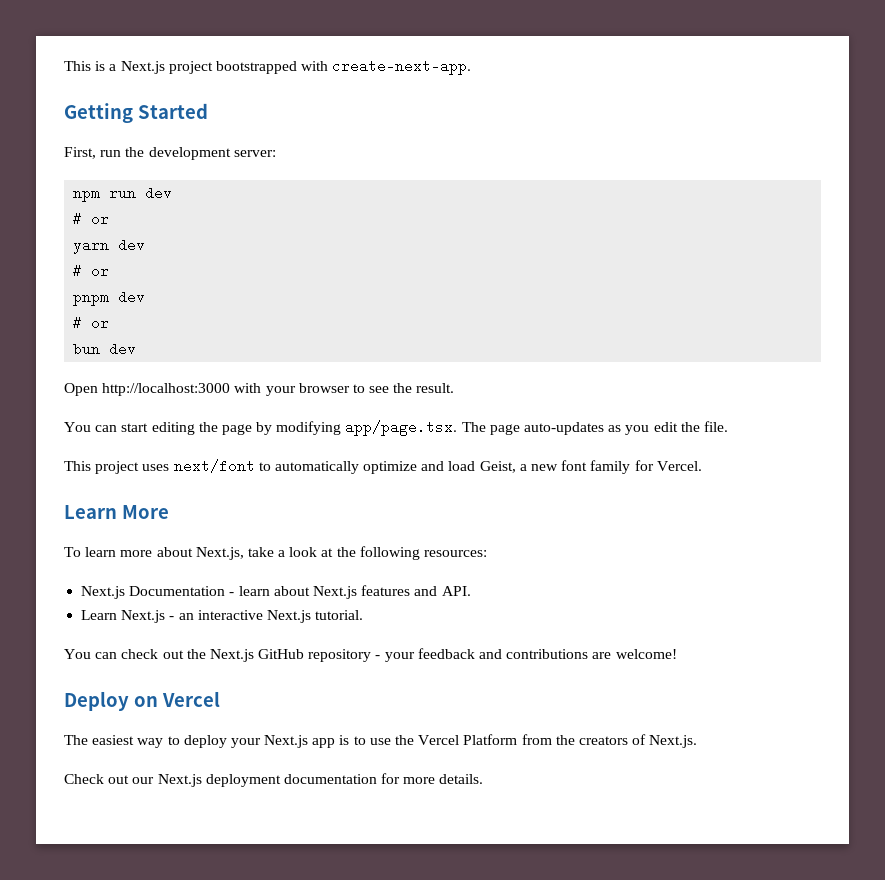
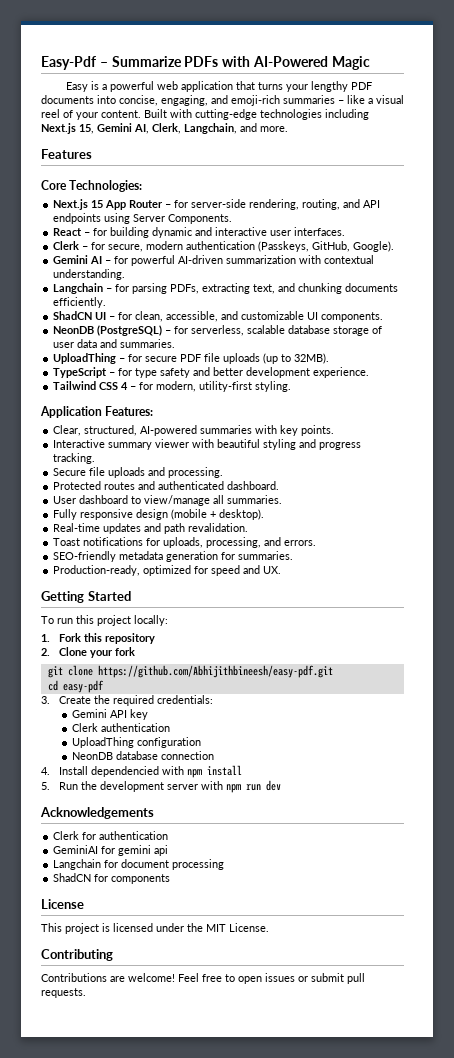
[64,59,472,75] [64,103,208,123] [64,147,276,160] [73,186,173,202] [73,212,110,226] [73,238,146,254] [73,264,110,278] [73,290,146,306] [73,316,110,330] [73,342,137,356] [64,383,455,396] [64,420,728,436] [64,459,702,474] [64,505,169,519] [64,546,488,560] [81,585,471,599] [81,610,364,623] [64,648,677,662] [64,691,220,711] [64,734,698,748] [64,773,484,787] This is a Next.js project bootstrapped with create-next-app. // Getting Started // First, run the development server: // npm run dev // # or // yarn dev // # or // pnpm dev // # or // bun dev // Open http://localhost:3000 with your browser to see the result. // You can start editing the page by modifying app/page.tsx. The page auto-updates as you edit the file. // This project uses next/font to automatically optimize and load Geist, a new font family for Vercel. // Learn More // To learn more about Next.js, take a look at the following resources: // Next.js Documentation - learn about Next.js features and API. // Learn Next.js - an interactive Next.js tutorial. // You can check out the Next.js GitHub repository - your feedback and contributions are welcome! // Deploy on Vercel // The easiest way to deploy your Next.js app is to use the Vercel Platform from the creators of Next.js. // Check out our Next.js deployment documentation for more details. -> [41,56,370,70] [66,81,373,92] [41,95,404,106] [41,109,369,120] [41,123,288,134] [41,149,92,159] [41,180,143,192] [53,199,381,210] [53,213,233,224] [53,227,346,238] [53,241,395,252] [53,255,375,266] [53,269,126,280] [53,283,399,294] [53,297,107,308] [53,311,384,322] [53,325,383,336] [53,339,176,348] [53,353,330,364] [53,367,370,378] [53,381,292,392] [40,406,154,418] [53,425,335,436] [53,439,362,450] [53,453,96,464] [53,467,224,478] [53,481,280,490] [53,495,283,506] [53,509,265,520] [53,523,249,534] [53,537,317,548] [53,551,294,562] [53,565,282,576] [41,591,131,603] [41,615,168,626] [41,633,156,644] [41,647,136,658] [47,665,333,678] [47,680,104,693] [41,695,214,706] [71,709,148,720] [71,723,170,732] [71,737,201,748] [71,751,214,760] [41,765,243,778] [41,780,282,793] [40,807,154,819] [53,831,169,840] [53,845,169,856] [53,859,225,870] [53,873,171,884] [41,899,84,909] [41,923,269,934] [41,949,113,961] [41,973,365,984] [41,988,86,998] Easy-Pdf – Summarize PDFs with AI-Powered Magic // Easy is a powerful web application that turns your lengthy PDF documents into concise, engaging, and emoji-rich summaries – like a visual reel of your content. Built with cutting-edge technologies including Next.js 15, Gemini AI, Clerk, Langchain, and more. // Features // Core Technologies: // Next.js 15 App Router – for server-side rendering, routing, and API endpoints using Server Components. // React – for building dynamic and interactive user interfaces. // Clerk – for secure, modern authentication (Passkeys, GitHub, Google). // Gemini AI – for powerful AI-driven summarization with contextual understanding. // Langchain – for parsing PDFs, extracting text, and chunking documents efficiently. // ShadCN UI – for clean, accessible, and customizable UI components. // NeonDB (PostgreSQL) – for serverless, scalable database storage of user data and summaries. // UploadThing – for secure PDF file uploads (up to 32MB). // TypeScript – for type safety and better development experience. // Tailwind CSS 4 – for modern, utility-first styling. // Application Features: // Clear, structured, AI-powered summaries with key points. // Interactive summary viewer with beautiful styling and progress tracking. // Secure file uploads and processing. // Protected routes and authenticated dashboard. // User dashboard to view/manage all summaries. // Fully responsive design (mobile + desktop). // Real-time updates and path revalidation. // Toast notifications for uploads, processing, and errors. // SEO-friendly metadata generation for summaries. // Production-ready, optimized for speed and UX. // Getting Started // To run this project locally: // 1. Fork this repository // 2. Clone your fork // git clone https://github.com/Abhijithbineesh/easy-pdf.git // cd easy-pdf // 3. Create the required credentials: // Gemini API key // Clerk authentication // UploadThing configuration // NeonDB database connection // 4. Install dependencied with npm install // 5. Run the development server with npm run dev // Acknowledgements // Clerk for authentication // GeminiAI for gemini api // Langchain for document processing // ShadCN for components // License // This project is licensed under the MIT License. // Contributing // Contributions are welcome! Feel free to open issues or submit pull requests.

